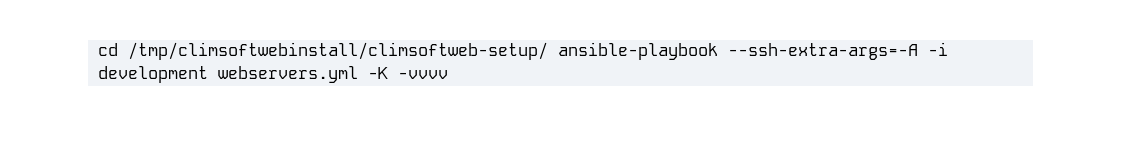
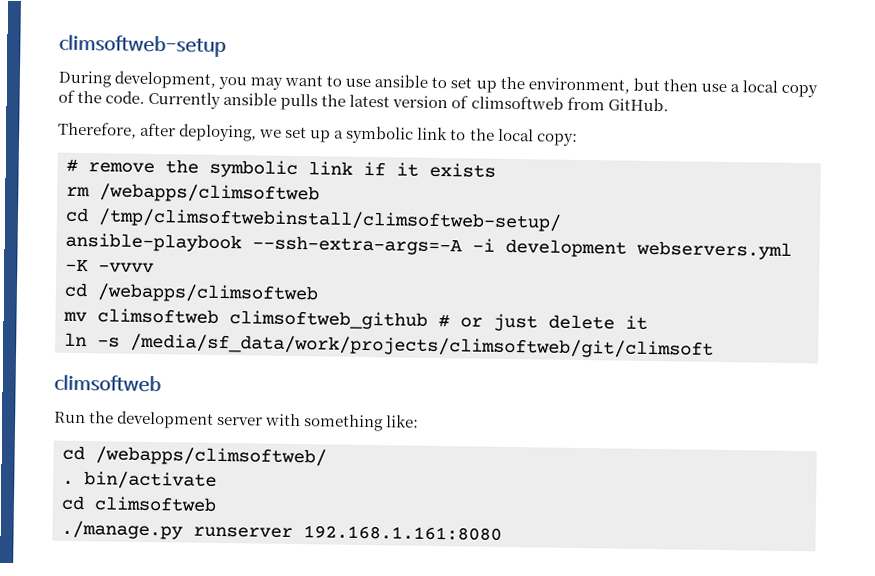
(97, 49) none -> [59,34,226,58] [58,70,818,98] [58,89,669,112] [58,121,578,146] [66,158,496,179] [66,183,320,204] climsoftweb-setup // During development, you may want to use ansible to set up the environment, but then use a local copy of the code. Currently ansible pulls the latest version of climsoftweb from GitHub. // Therefore, after deploying, we set up a symbolic link to the local copy: // # remove the symbolic link if it exists // rm /webapps/climsoftweb //
(548, 51) none -> (562, 220) //
(448, 74) none -> [64,282,319,304] [63,308,648,332] [64,332,714,359] [54,374,161,393] [54,410,420,432] [62,445,327,467] [62,471,217,490] [61,495,217,512] [61,520,502,541] // cd /webapps/climsoftweb // mv climsoftweb climsoftweb_github # or just delete it // ln -s /media/sf_data/work/projects/climsoftweb/git/climsoft // climsoftweb // Run the development server with something like: // cd /webapps/climsoftweb/ // . bin/activate // cd climsoftweb // ./manage.py runserver 192.168.1.161:8080

